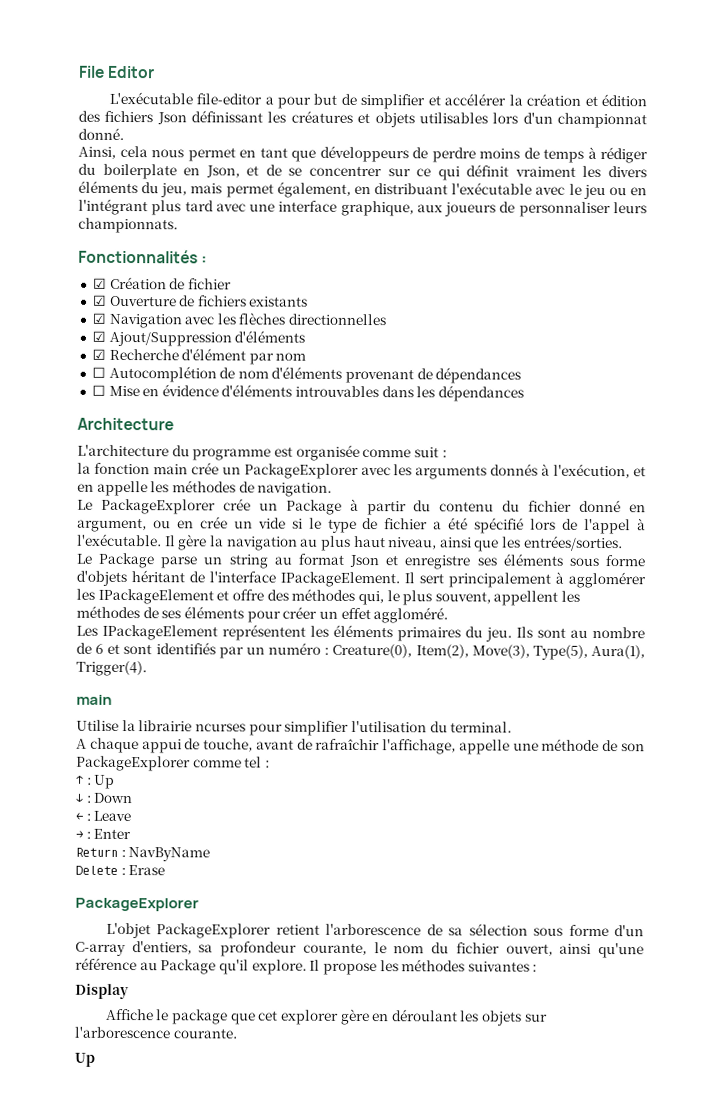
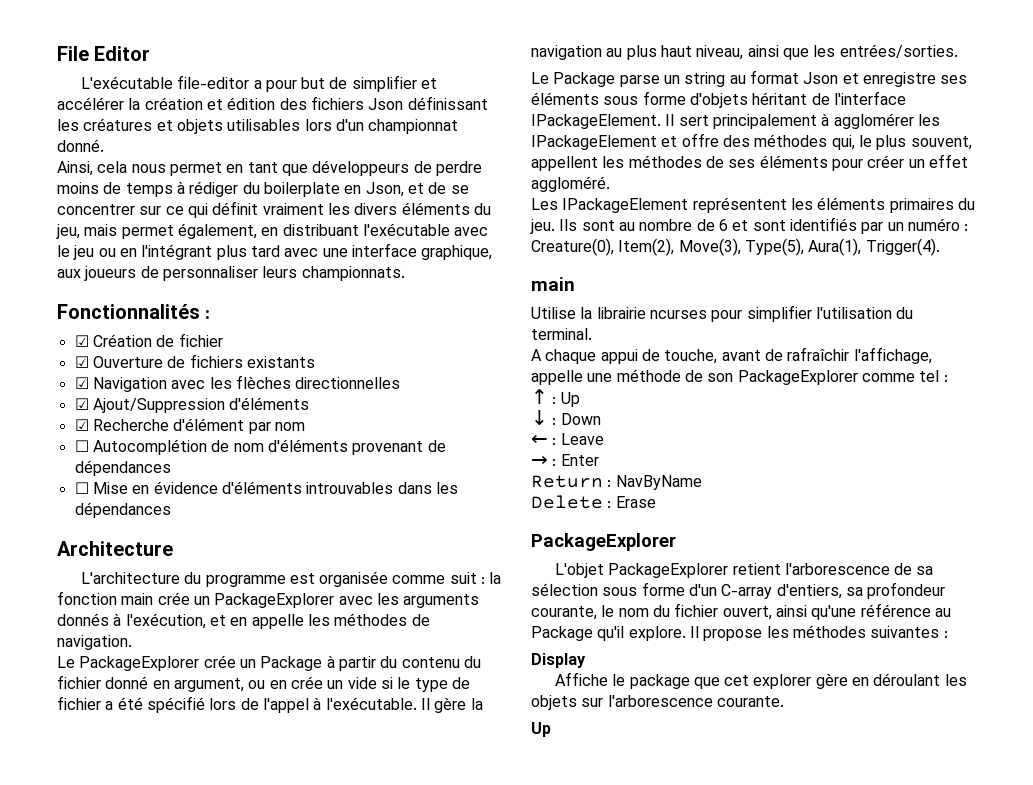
(447, 454) // -> (486, 580) none

